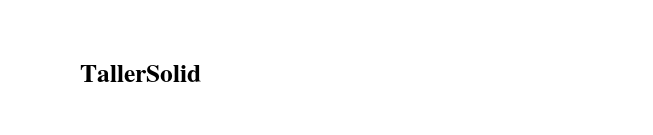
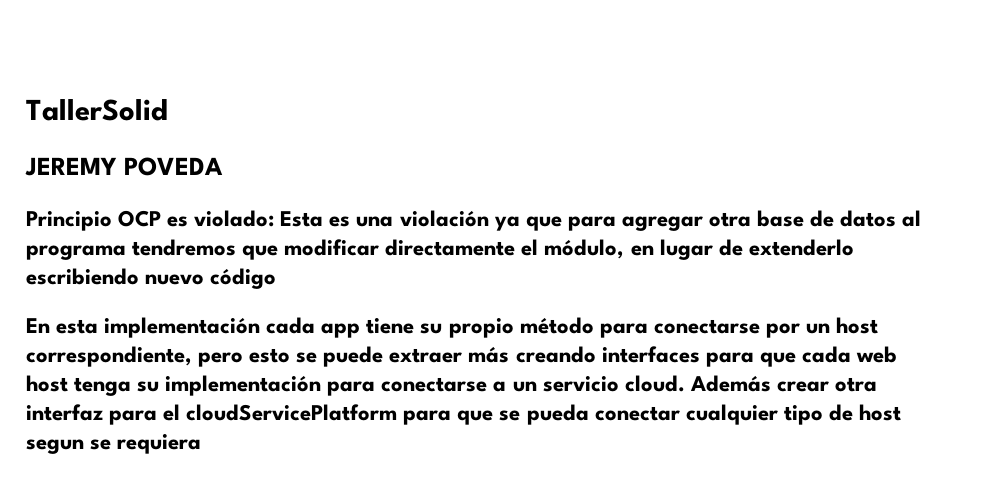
(201, 73) none -> [25,157,224,176] [26,210,922,231] [26,239,854,260] [26,268,277,289] [26,317,878,338] [26,346,897,367] [26,375,877,396] [26,404,901,425] [26,434,202,454] // JEREMY POVEDA // Principio OCP es violado: Esta es una violación ya que para agregar otra base de datos al programa tendremos que modificar directamente el módulo, en lugar de extenderlo escribiendo nuevo código // En esta implementación cada app tiene su propio método para conectarse por un host correspondiente, pero esto se puede extraer más creando interfaces para que cada web host tenga su implementación para conectarse a un servicio cloud. Además crear otra interfaz para el cloudServicePlatform para que se pueda conectar cualquier tipo de host segun se requiera

